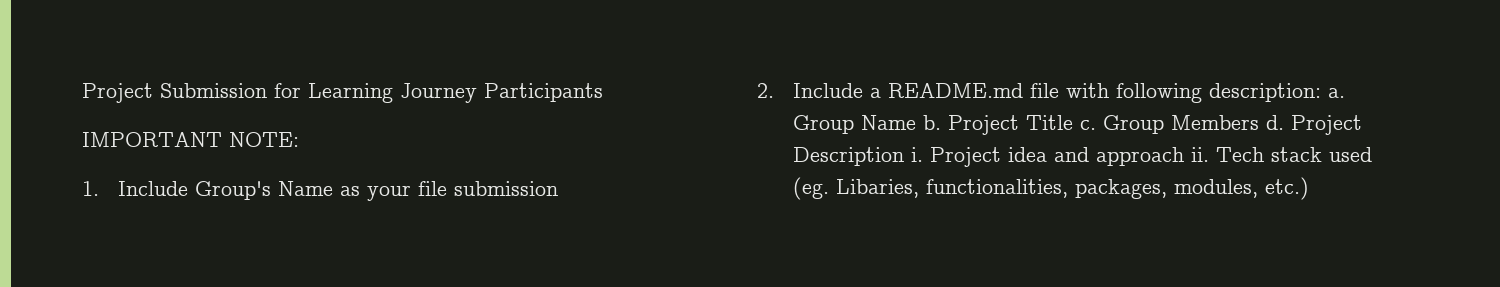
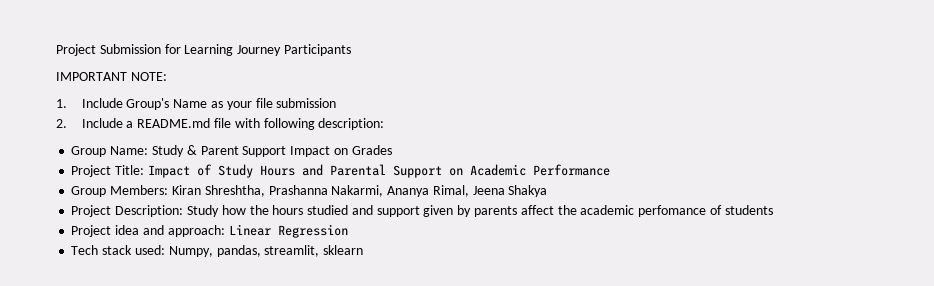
[1327,88,1345,98] [792,115,1362,135] [792,147,1372,167] [792,177,1309,200] a. Group Name b. Project Title c. Group Members d. Project Description i. Project idea and approach ii. Tech stack used (eg. Libaries, functionalities, packages, modules, etc.) -> [71,145,392,157] [71,164,610,178] [71,185,548,197] [71,205,773,217] [71,224,348,238] [71,245,364,257] // Group Name: Study & Parent Support Impact on Grades // Project Title: Impact of Study Hours and Parental Support on Academic Performance // Group Members: Kiran Shreshtha, Prashanna Nakarmi, Ananya Rimal, Jeena Shakya // Project Description: Study how the hours studied and support given by parents affect the academic perfomance of students // Project idea and approach: Linear Regression // Tech stack used: Numpy, pandas, streamlit, sklearn

